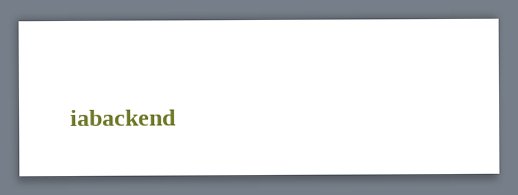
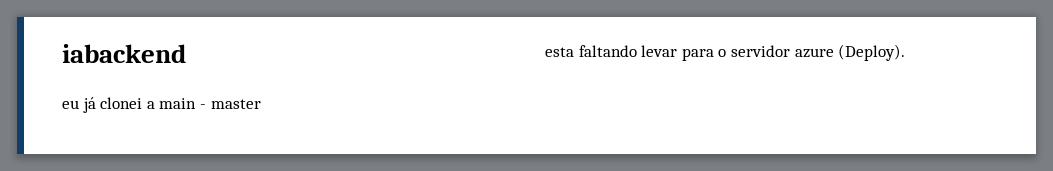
(177, 117) none -> [62,97,261,113] [545,44,906,61] // eu já clonei a main - master // esta faltando levar para o servidor azure (Deploy).

